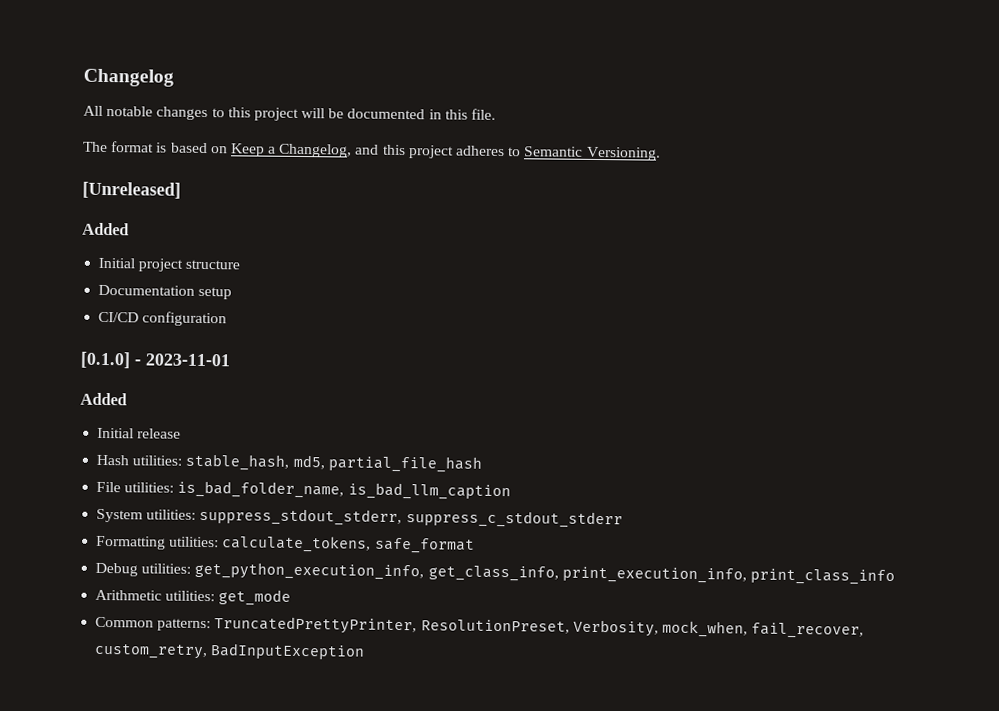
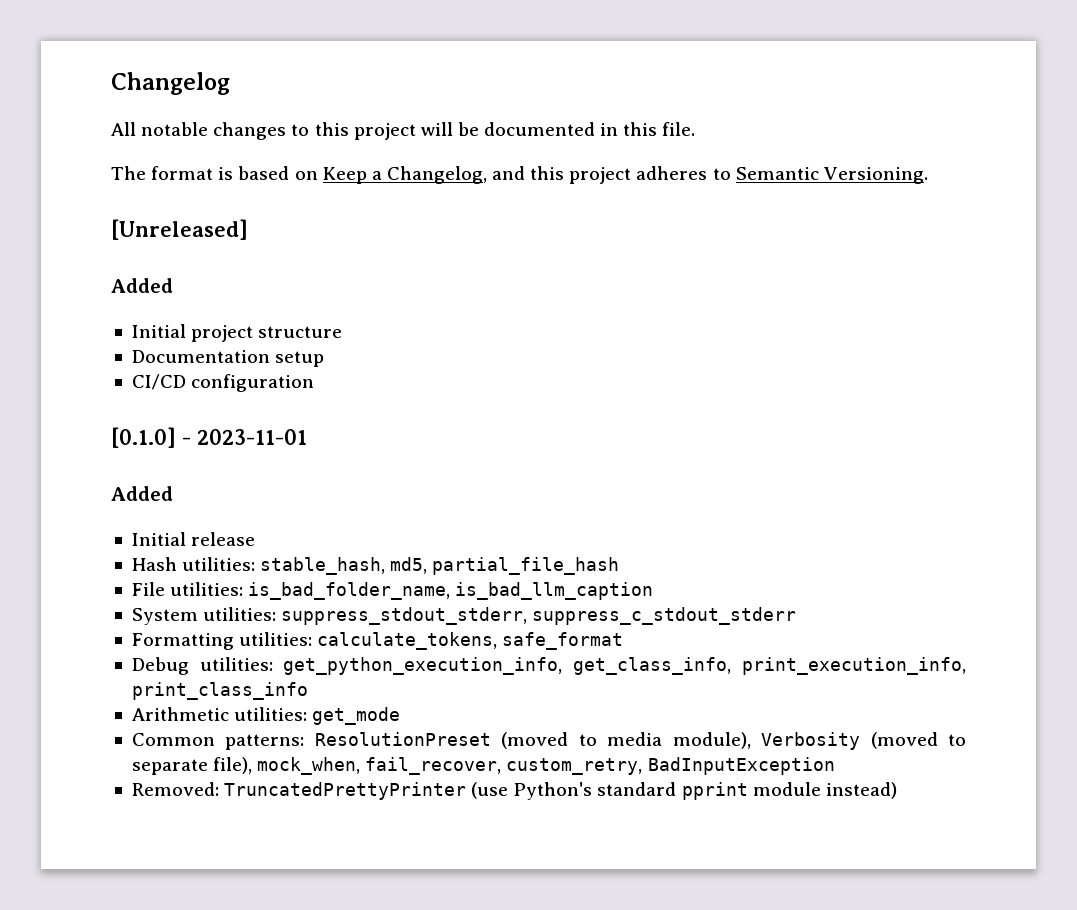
[214,616,865,639] [94,643,366,660] TruncatedPrettyPrinter, ResolutionPreset, Verbosity, mock_when, fail_recover, custom_retry, BadInputException -> [314,732,966,750] [131,757,835,775] [131,782,897,800] ResolutionPreset (moved to media module), Verbosity (moved to separate file), mock_when, fail_recover, custom_retry, BadInputException // Removed: TruncatedPrettyPrinter (use Python's standard pprint module instead)

